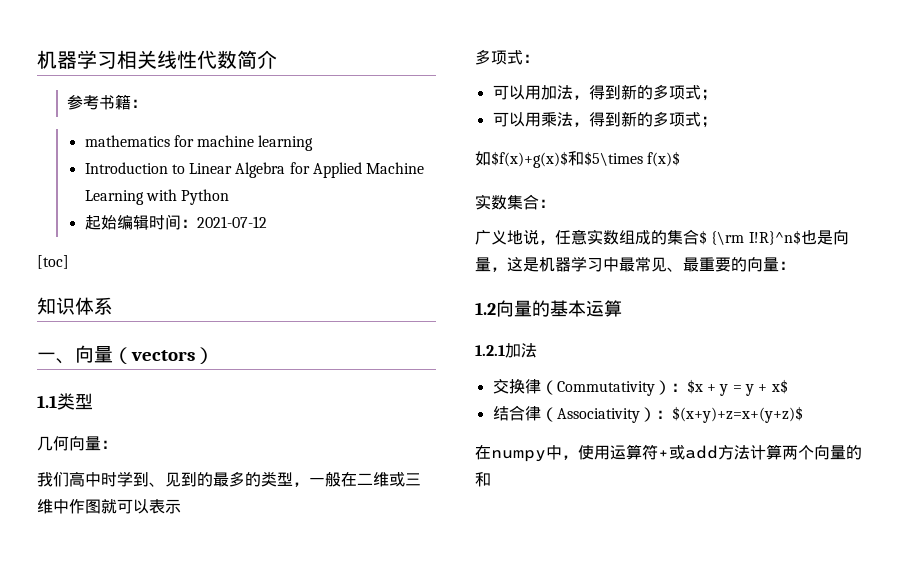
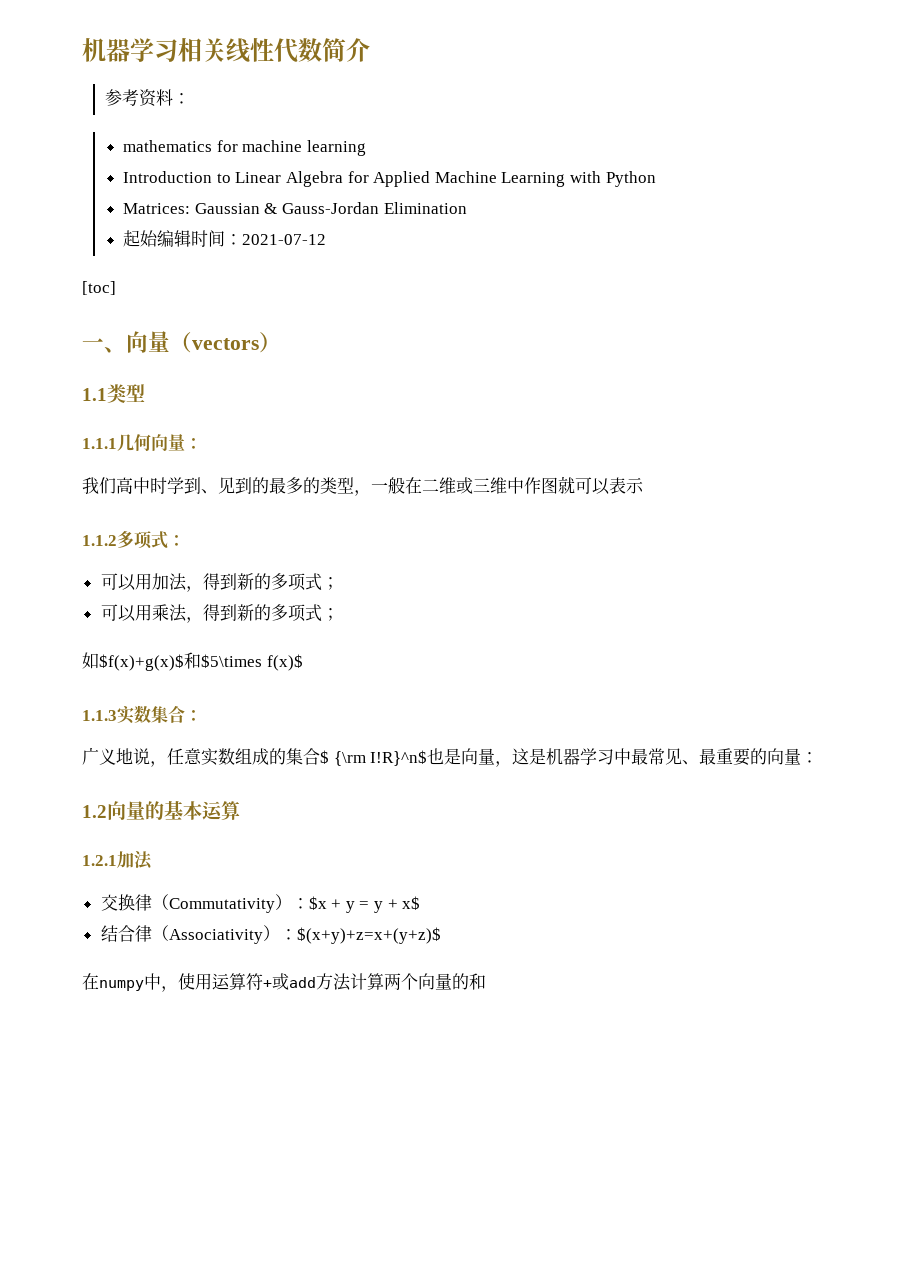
[98,94,131,110] 书籍 -> [138,89,173,107] 资料
(230, 197) none -> [123,202,467,214] // Matrices: Gaussian & Gauss-Jordan Elimination
[37,297,113,315] // 知识体系 -> (116, 288) none
(93, 401) none -> [82,438,117,449] 1.1.1
(181, 506) none -> [82,535,117,546] 1.1.2
(681, 159) none -> [82,710,117,721] 1.1.3

